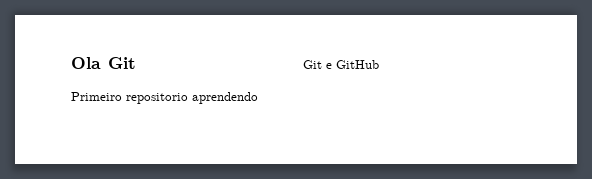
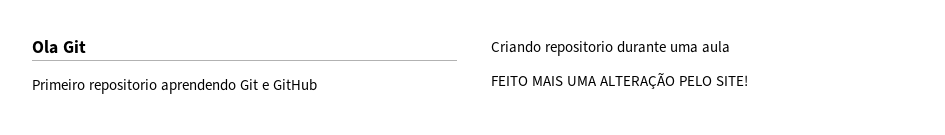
(379, 64) none -> [491,41,731,56] [491,73,749,89] // Criando repositorio durante uma aula // FEITO MAIS UMA ALTERAÇÃO PELO SITE!

